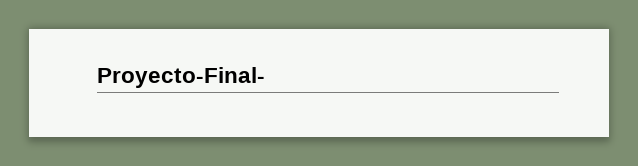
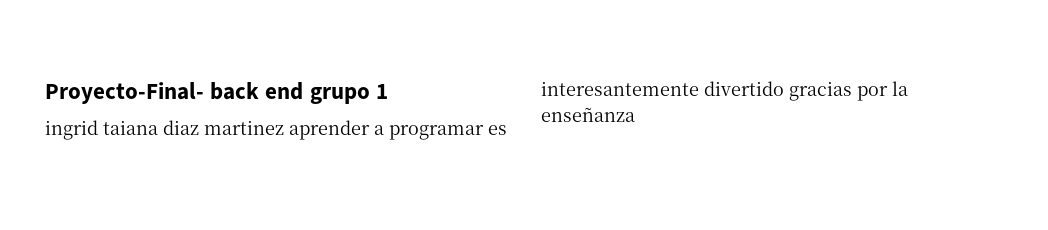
(265, 77) none -> [210,82,388,104] [45,120,507,140] [541,81,908,101] [541,107,635,122] back end grupo 1 // ingrid taiana diaz martinez aprender a programar es interesantemente divertido gracias por la enseñanza

